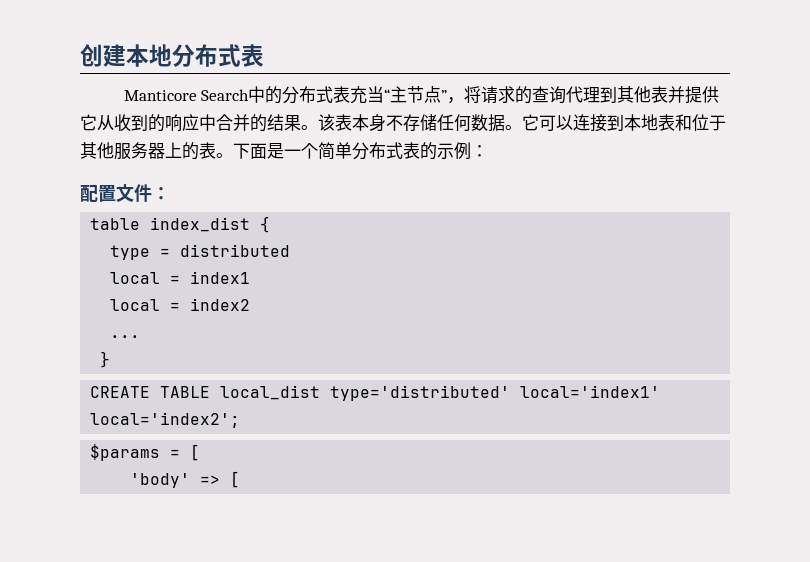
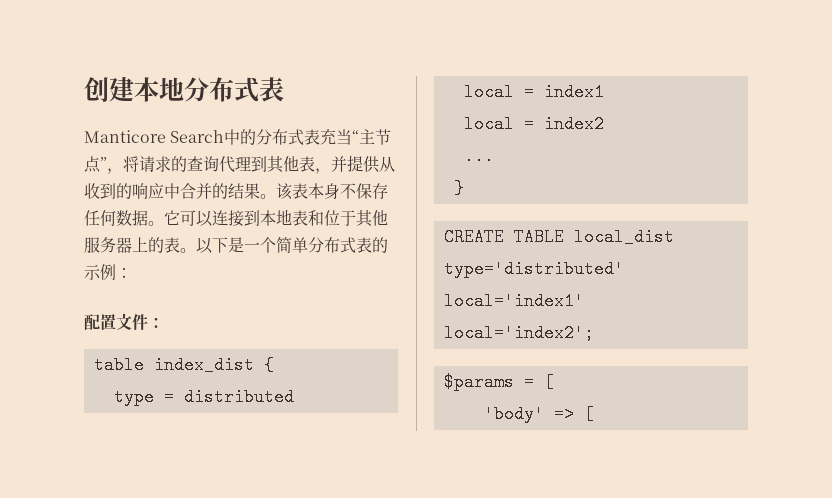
[668,86,720,104] [80,114,97,131] 并提供它 -> [315,155,380,174] ，并提供
[403,114,437,131] 存储 -> [356,183,388,199] 保存
[233,143,267,159] 下面 -> [196,237,228,254] 以下

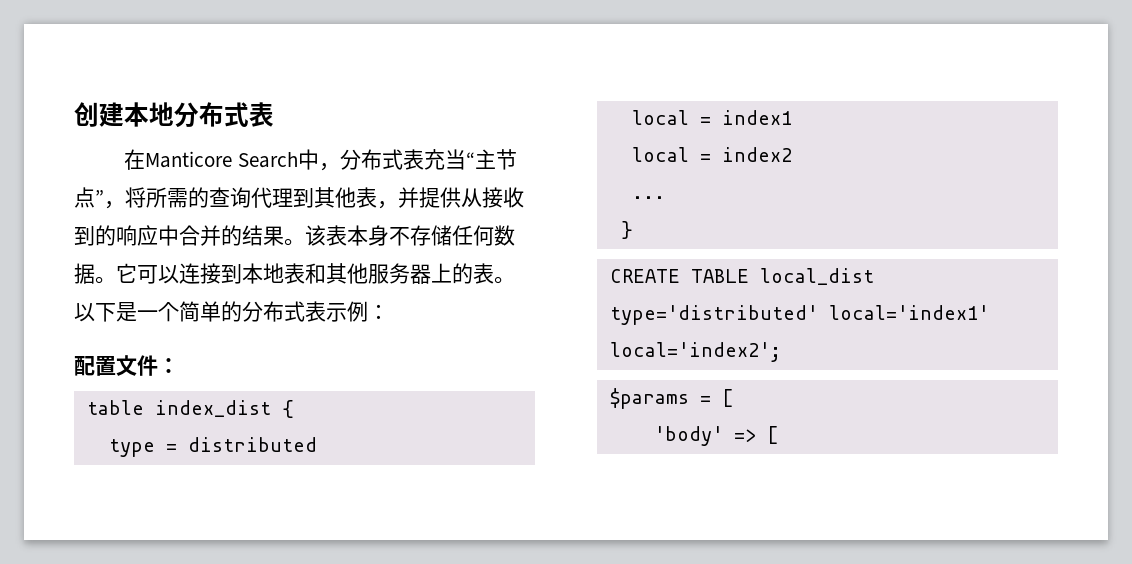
(284, 89) none -> [124,149,146,170] 在
[240,129,257,145] 的 -> [319,163,341,171] ，
[139,156,171,172] 请求 -> [146,187,188,208] 所需
(395, 164) none -> [482,187,503,208] 接
[356,183,388,199] 保存 -> [410,225,452,246] 存储
[324,210,356,226] 位于 -> (326, 273) none
[308,237,388,253] 分布式表的 -> [221,301,326,322] 的分布式表

